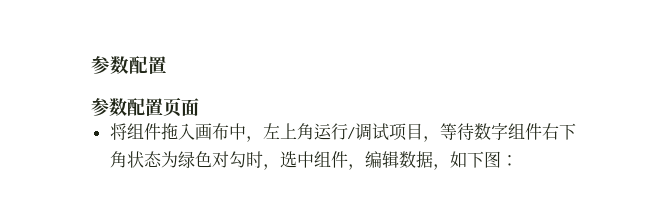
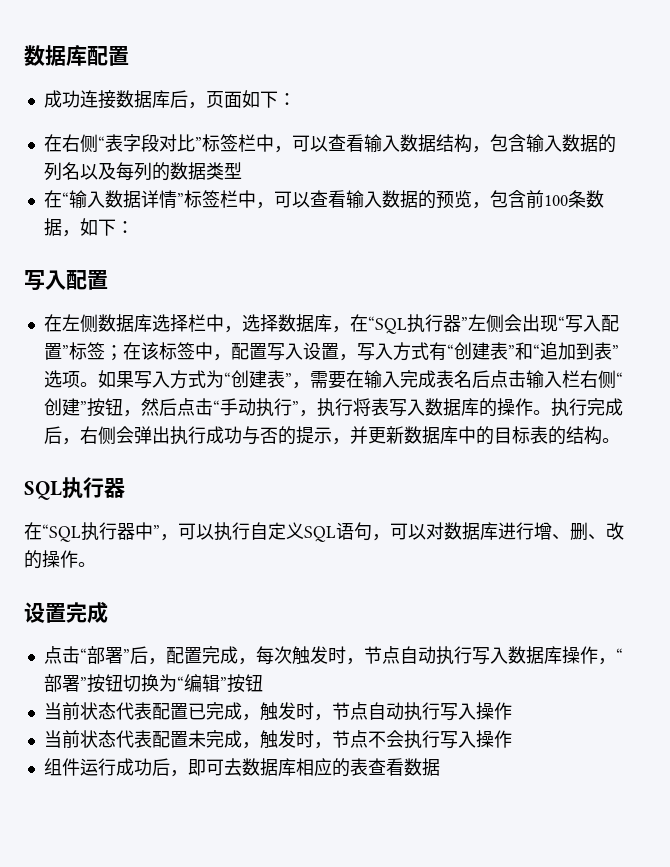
[91,56,167,74] [91,97,199,117] [109,123,576,142] [109,151,399,170] 参数配置 // 参数配置页面 // 将组件拖入画布中，左上角运行/调试项目，等待数字组件右下角状态为绿色对勾时，选中组件，编辑 -> [24,45,129,66] [43,90,296,109] [43,134,616,153] [43,162,242,181] [43,190,586,209] 数据库配置 // 成功连接数据库后，页面如下： // 在右侧“表字段对比”标签栏中，可以查看输入数据结构，包含输入数据的列名以及每列的数据类型 // 在“输入数据详情”标签栏中，可以查看输入数据的预览，包含前100条
[483,151,518,168] 图： -> [115,221,134,234] [24,270,108,291] [43,314,619,334] [43,342,619,361] [43,370,623,389] [43,398,623,417] [43,426,620,445] [24,477,125,500] [24,522,624,542] [24,550,96,569] [24,601,108,624] [43,646,623,665] [43,674,263,693] [43,702,512,721] [43,730,512,749] [43,758,440,777] ： // 写入配置 // 在左侧数据库选择栏中，选择数据库，在“SQL执行器”左侧会出现“写入配置”标签；在该标签中，配置写入设置，写入方式有“创建表”和“追加到表”选项。如果写入方式为“创建表”，需要在输入完成表名后点击输入栏右侧“创建”按钮，然后点击“手动执行”，执行将表写入数据库的操作。执行完成后，右侧会弹出执行成功与否的提示，并更新数据库中的目标表的结构。 // SQL执行器 // 在“SQL执行器中”，可以执行自定义SQL语句，可以对数据库进行增、删、改的操作。 // 设置完成 // 点击“部署”后，配置完成，每次触发时，节点自动执行写入数据库操作，“部署”按钮切换为“编辑”按钮 // 当前状态代表配置已完成，触发时，节点自动执行写入操作 // 当前状态代表配置未完成，触发时，节点不会执行写入操作 // 组件运行成功后，即可去数据库相应的表查看数据

